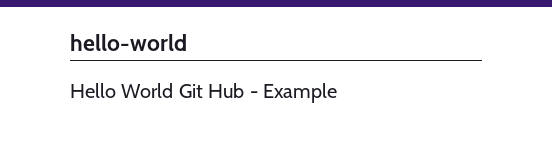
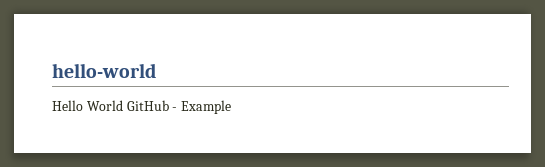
[178,83,245,98] Git Hub -> [126,100,169,111] GitHub

